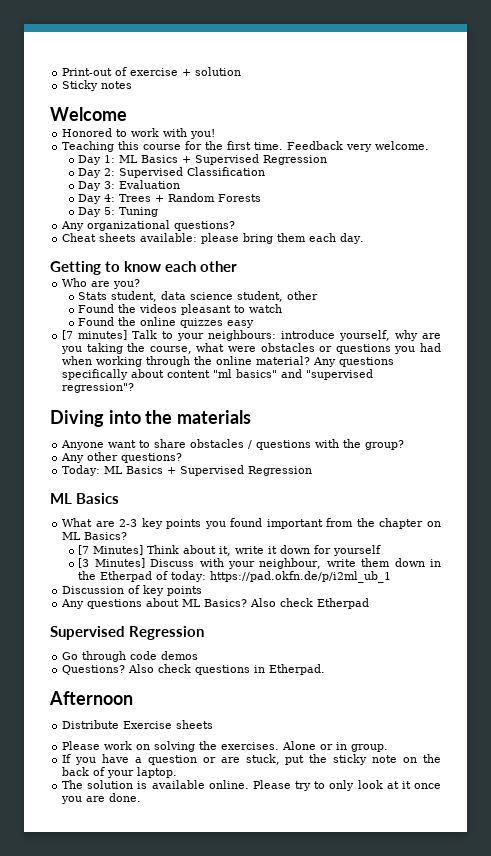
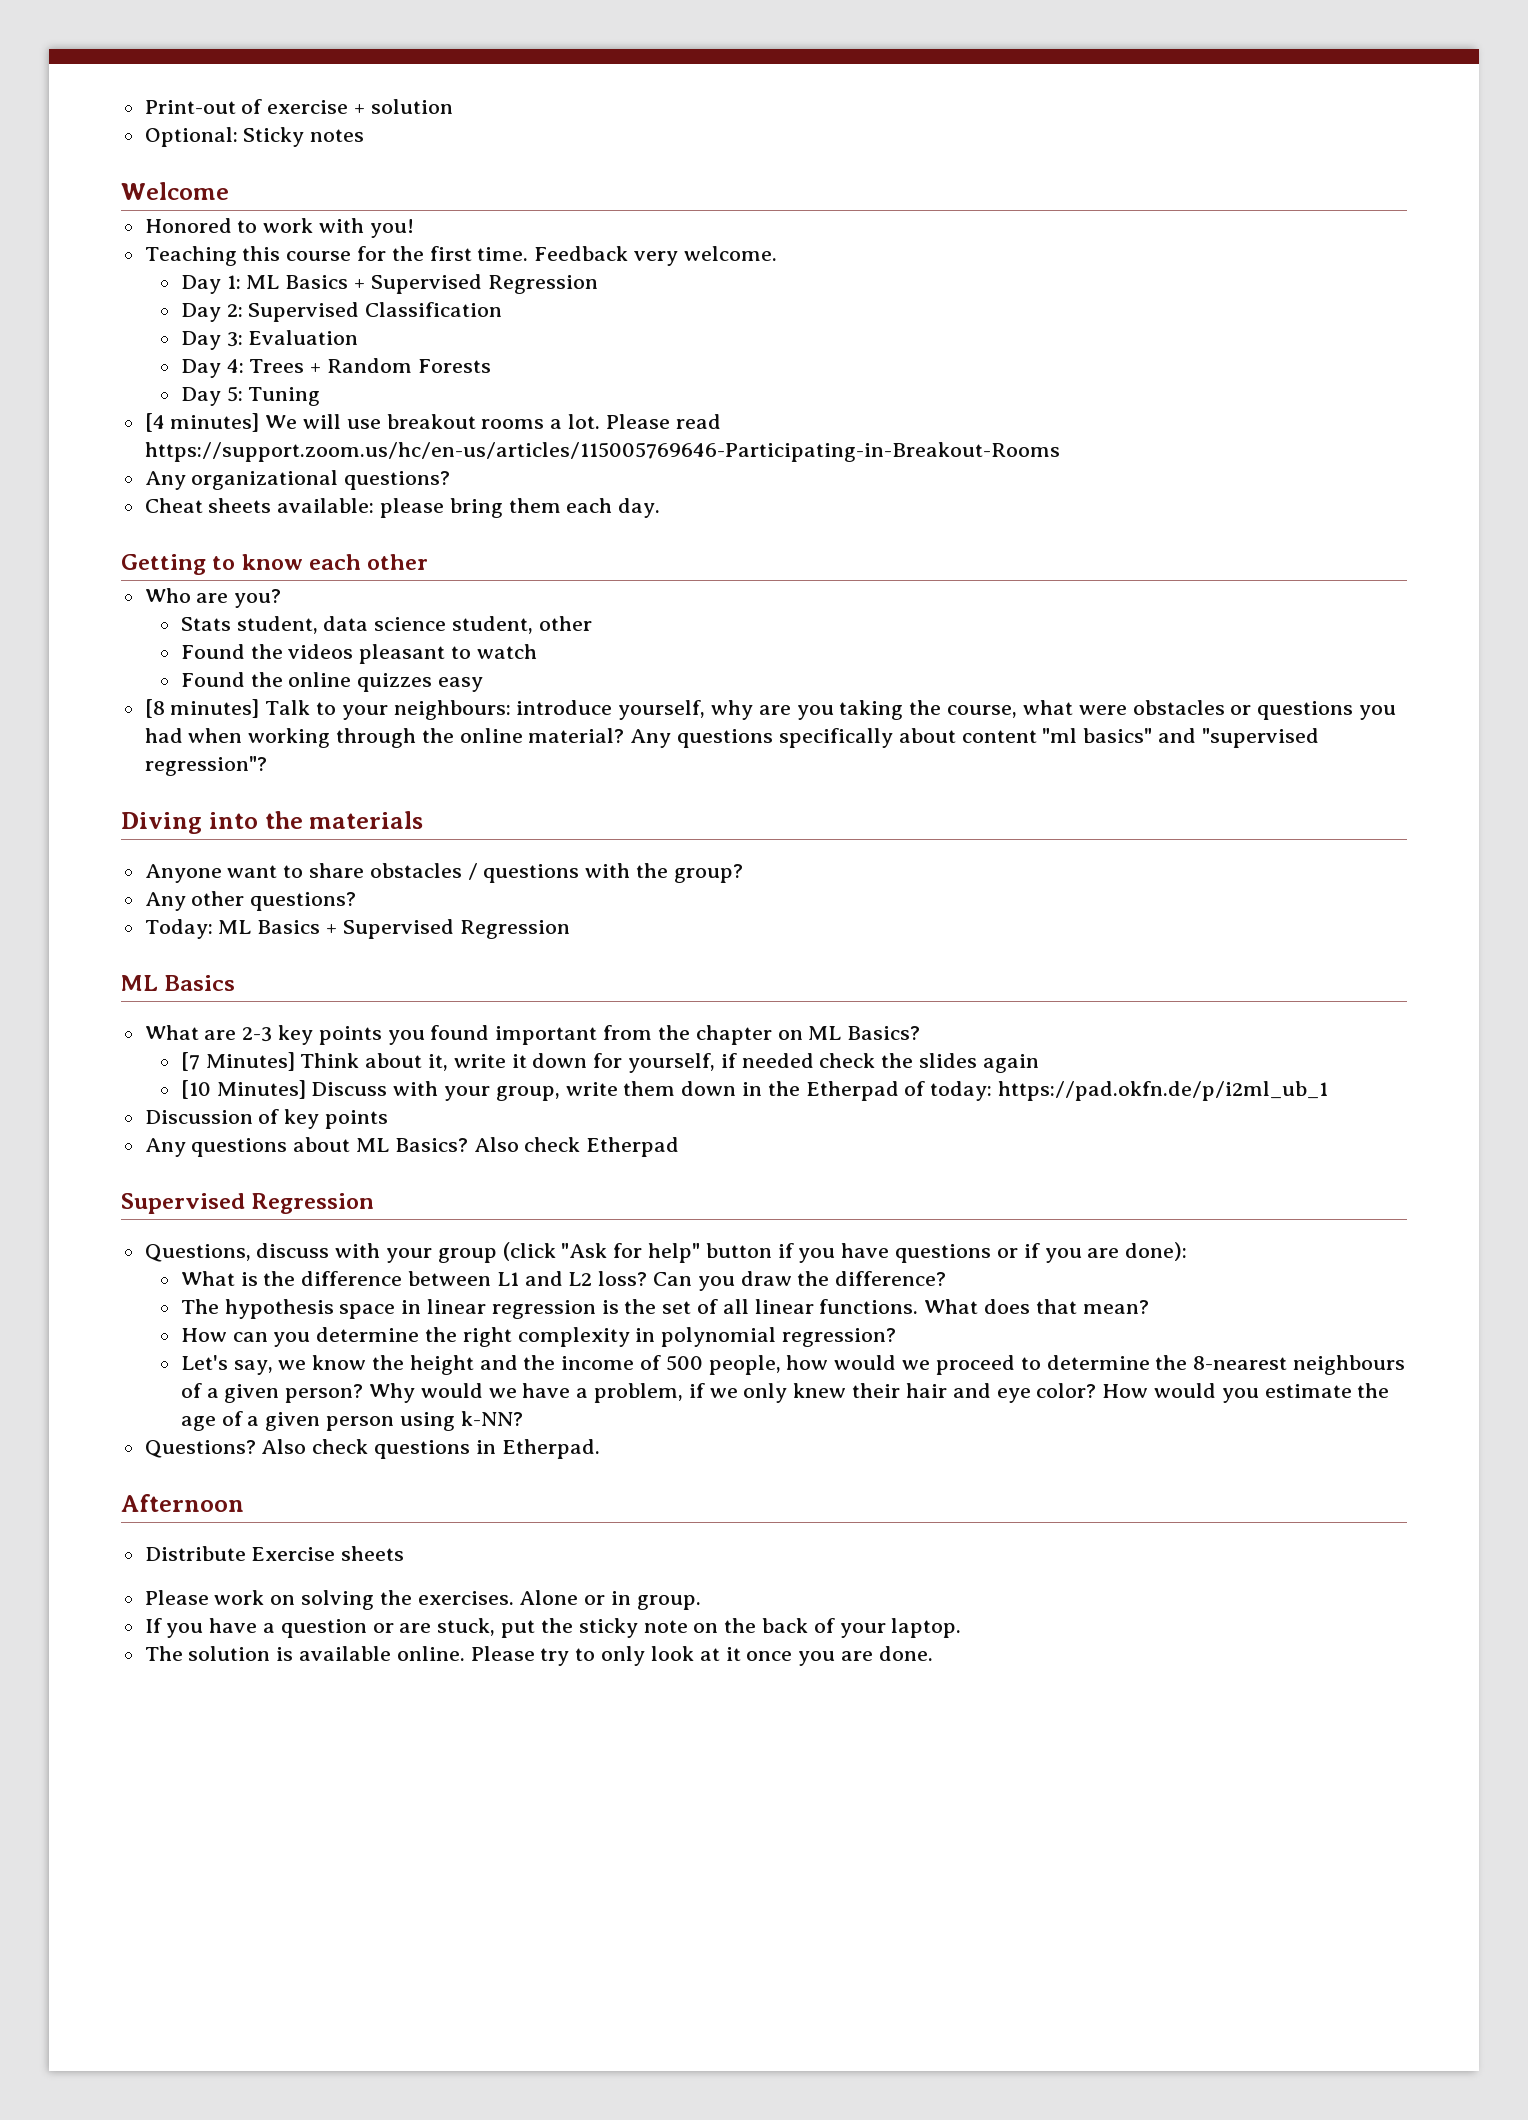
(242, 71) none -> [144,127,238,147] Optional:
(159, 212) none -> [144,413,721,432] [144,442,1060,462] // [4 minutes] We will use breakout rooms a lot. Please read https://support.zoom.us/hc/en-us/articles/115005769646-Participating-in-Breakout-Rooms
[62,330,74,340] [7 -> [144,699,165,718] [8
[333,545,382,556] [78,558,90,568] yourself // [3 -> [628,1053,1039,1073] [180,1080,211,1099] yourself, if needed check the slides again // [10
[259,558,322,569] neighbour, -> [495,1086,560,1101] group,
[62,651,199,662] Go through code demos -> [144,1242,1188,1263] [180,1271,947,1291] [180,1299,1149,1319] [180,1327,897,1347] [180,1355,1405,1375] [180,1383,1390,1403] [180,1411,523,1431] Questions, discuss with your group (click "Ask for help" button if you have questions or if you are done): // What is the difference between L1 and L2 loss? Can you draw the difference? // The hypothesis space in linear regression is the set of all linear functions. What does that mean? // How can you determine the right complexity in polynomial regression? // Let's say, we know the height and the income of 500 people, how would we proceed to determine the 8-nearest neighbours of a given person? Why would we have a problem, if we only knew their hair and eye color? How would you estimate the age of a given person using k-NN?

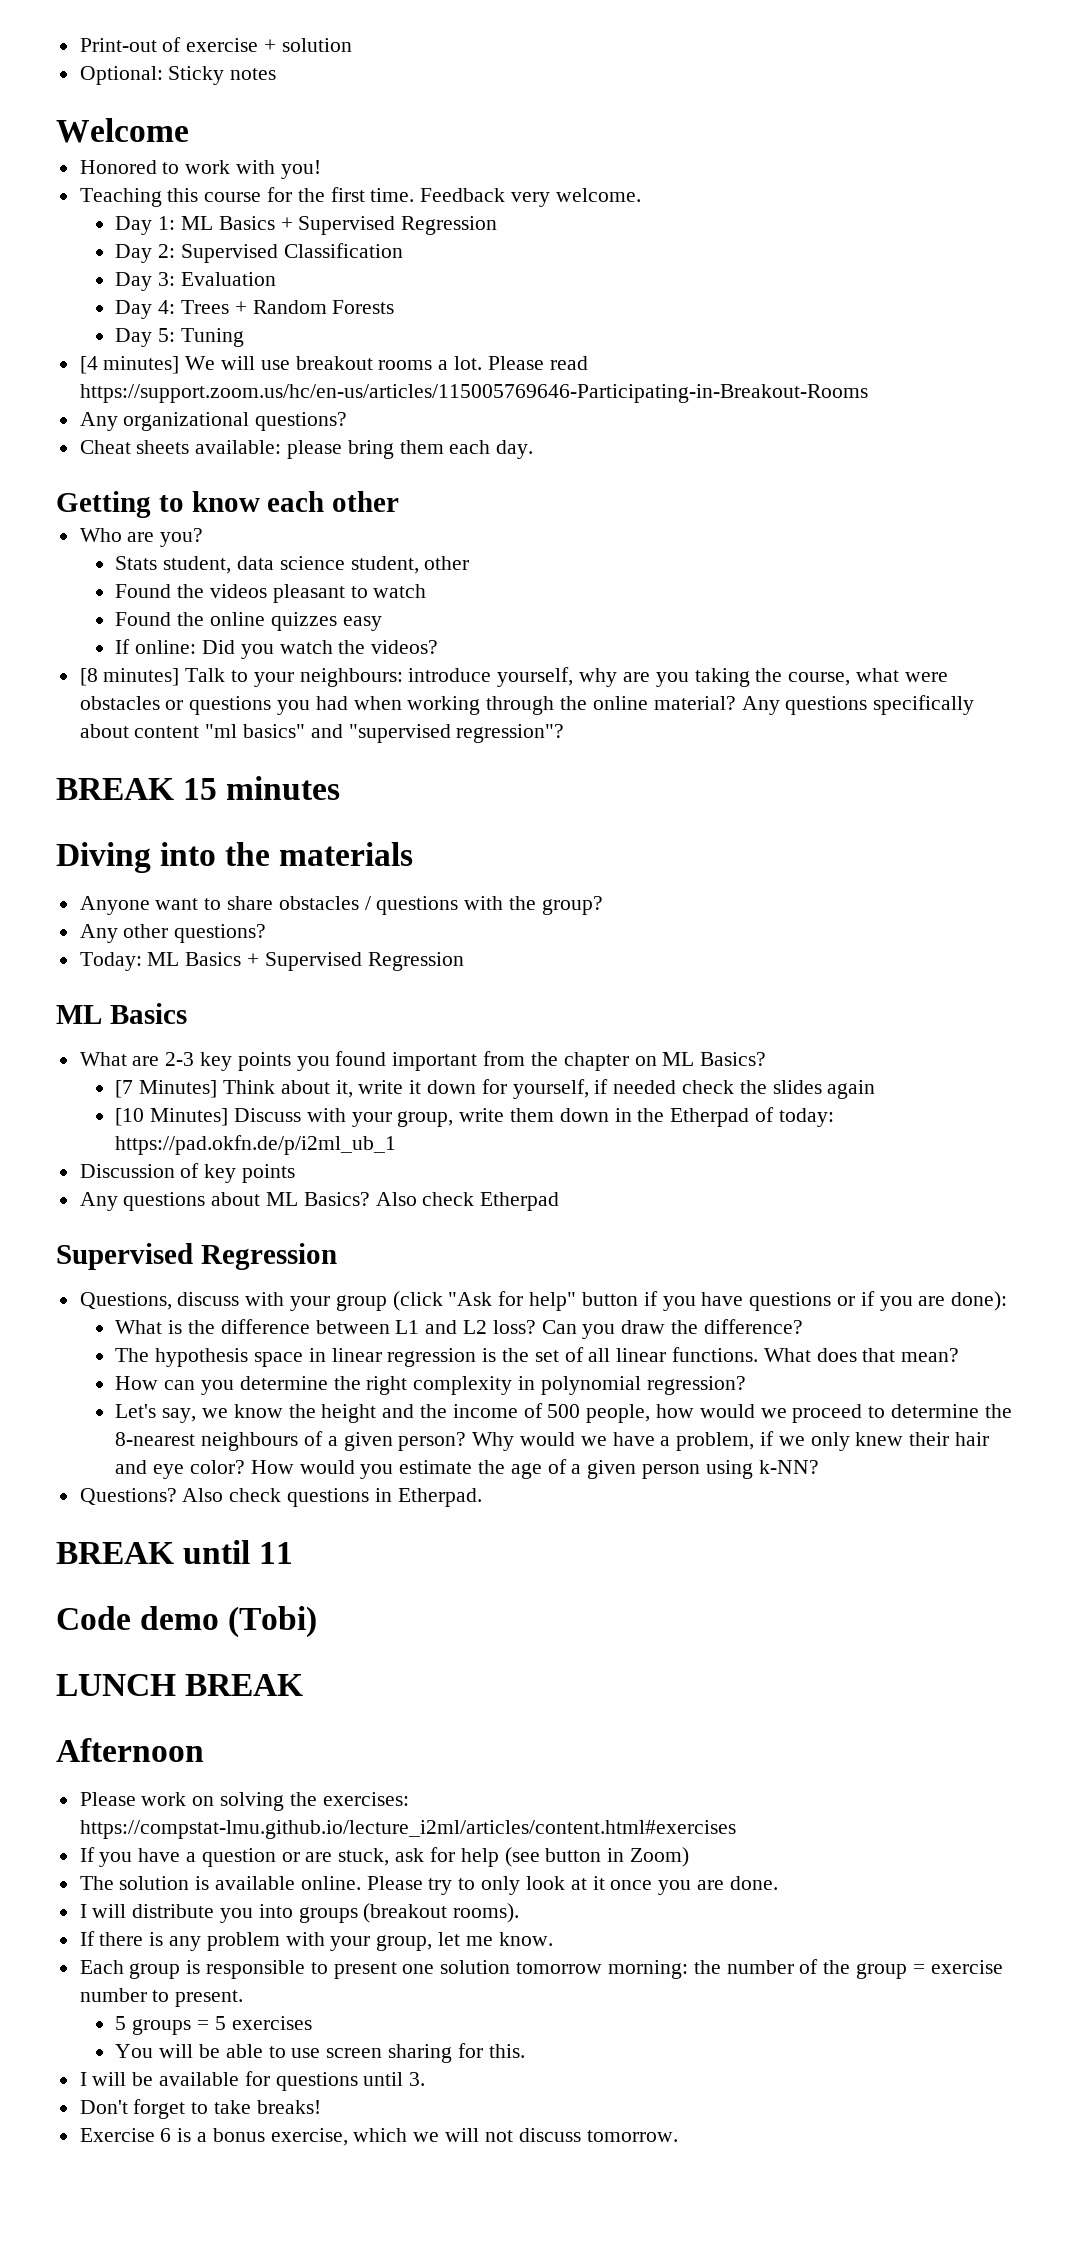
(484, 684) none -> [115,639,439,659] // If online: Did you watch the videos?
(267, 766) none -> [56,776,341,800] // BREAK 15 minutes
[121,1494,244,1512] [144,1546,405,1561] Afternoon // Distribute Exercise sheets -> [56,1540,294,1564] [56,1606,318,1638] [56,1674,304,1696] [56,1738,204,1762] BREAK until 11 // Code demo (Tobi) // LUNCH BREAK // Afternoon
[417,1590,701,1610] exercises. Alone or in group. -> [322,1792,409,1806] [79,1820,736,1839] exercises: https://compstat-lmu.github.io/lecture_i2ml/articles/content.html#exercises
[501,1618,962,1638] put the sticky note on the back of your laptop. -> [395,1847,689,1867] ask for help (see button in Zoom)
(933, 1653) none -> [79,1903,520,1923] [79,1931,553,1951] [79,1959,1003,1979] [79,1988,244,2007] [115,2016,312,2035] [115,2043,525,2063] [79,2071,426,2091] [79,2099,321,2119] [79,2128,678,2146] // I will distribute you into groups (breakout rooms). // If there is any problem with your group, let me know. // Each group is responsible to present one solution tomorrow morning: the number of the group = exercise number to present. // 5 groups = 5 exercises // You will be able to use screen sharing for this. // I will be available for questions until 3. // Don't forget to take breaks! // Exercise 6 is a bonus exercise, which we will not discuss tomorrow.

